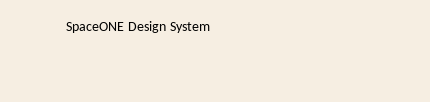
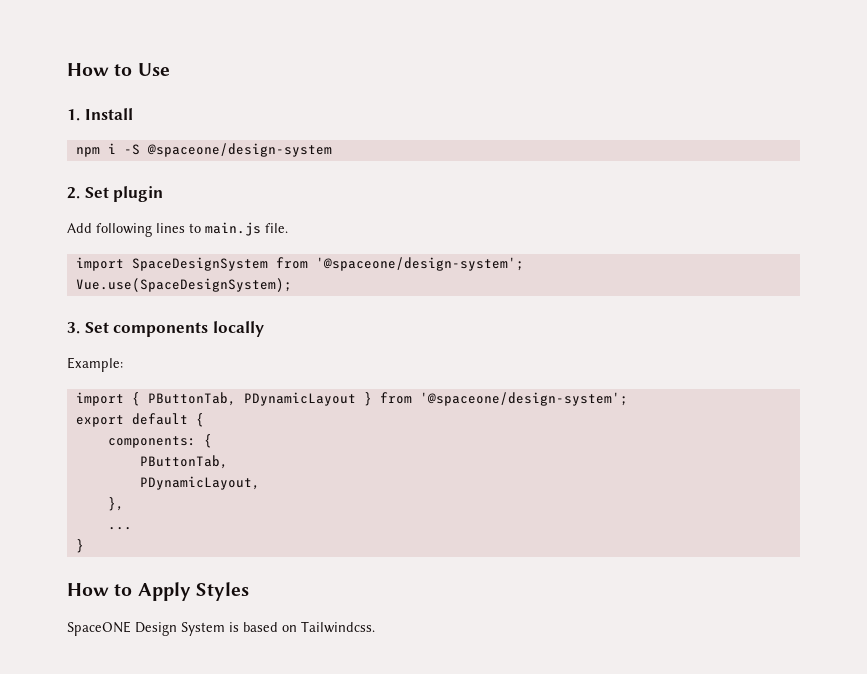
[66,21,210,33] SpaceONE Design System -> [67,63,170,76] [67,108,133,121] [75,143,332,157] [67,186,164,202] [67,222,288,237] [75,257,524,271] [75,278,292,292] [67,321,264,337] [67,357,123,372] [75,392,628,406] [75,413,204,427] [107,434,212,448] [139,455,228,469] [139,476,260,490] [107,497,124,511] [107,527,132,530] [75,539,84,553] [67,582,249,601] [67,621,375,636] How to Use // 1. Install // npm i -S @spaceone/design-system // 2. Set plugin // Add following lines to main.js file. // import SpaceDesignSystem from '@spaceone/design-system'; // Vue.use(SpaceDesignSystem); // 3. Set components locally // Example: // import { PButtonTab, PDynamicLayout } from '@spaceone/design-system'; // export default { // components: { // PButtonTab, // PDynamicLayout, // }, // ... // } // How to Apply Styles // SpaceONE Design System is based on Tailwindcss.

